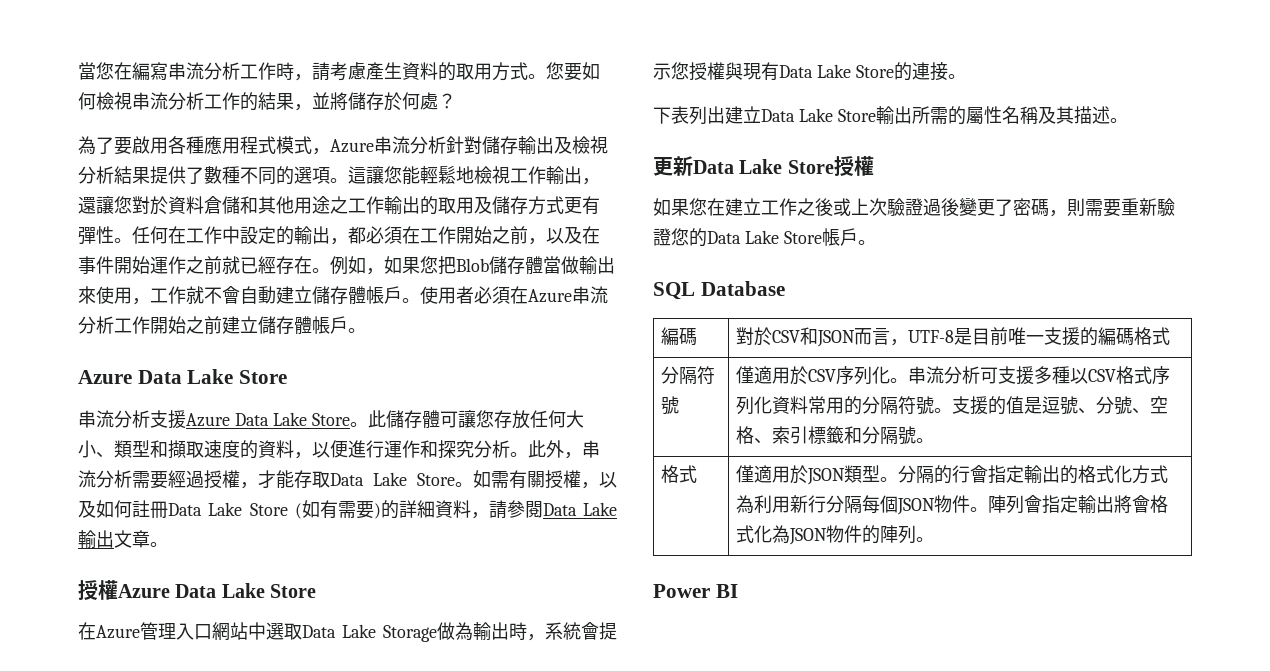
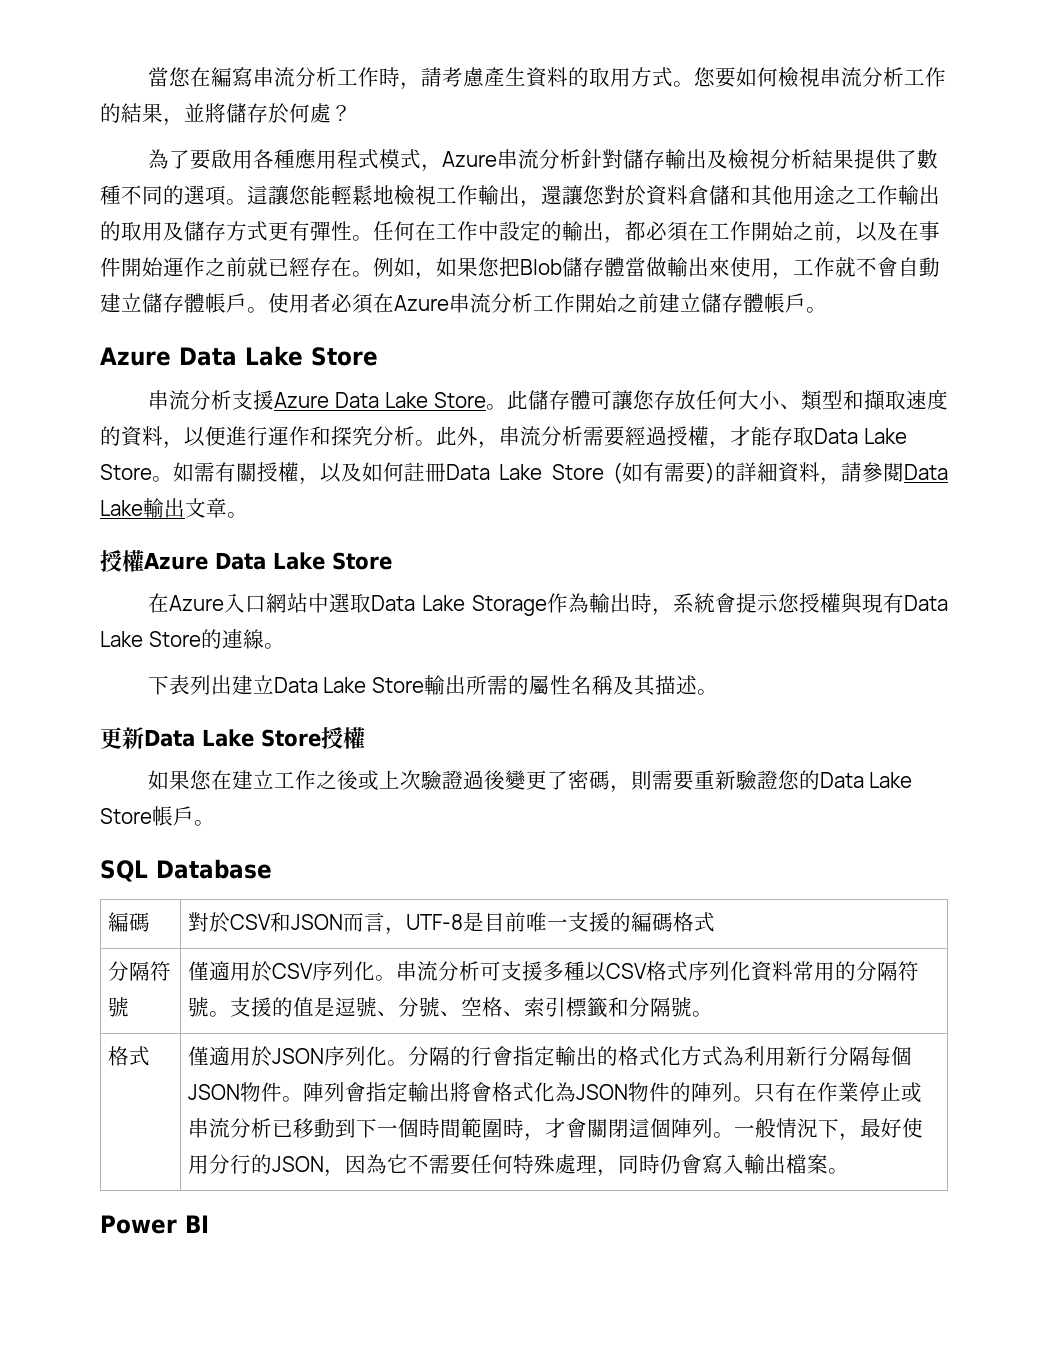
[140,622,176,640] 管理 -> (224, 603) none
[437,622,455,640] 做 -> [547,593,569,613] 作
[929,62,948,81] 接 -> [242,629,264,649] 線
[844,465,881,483] 類型 -> [324,1046,388,1066] 序列化
(935, 539) none -> [754,1082,923,1103] [188,1118,924,1141] [188,1154,850,1177] 只有在作業停止或串流分析已移動到下一個時間範圍時，才會關閉這個陣列。一般情況下，最好使用分行的JSON，因為它不需要任何特殊處理，同時仍會寫入輸出檔案。

